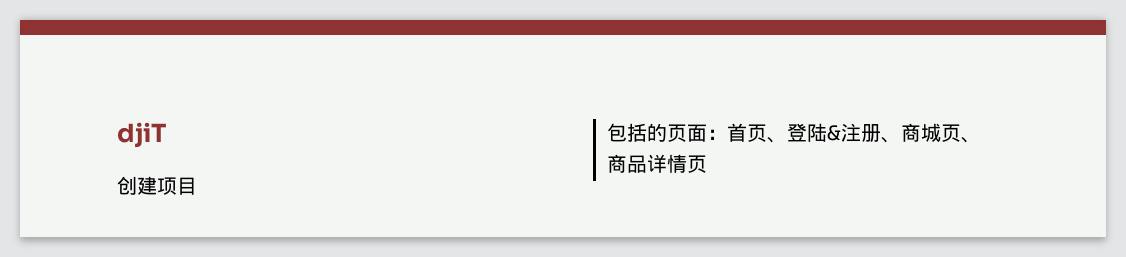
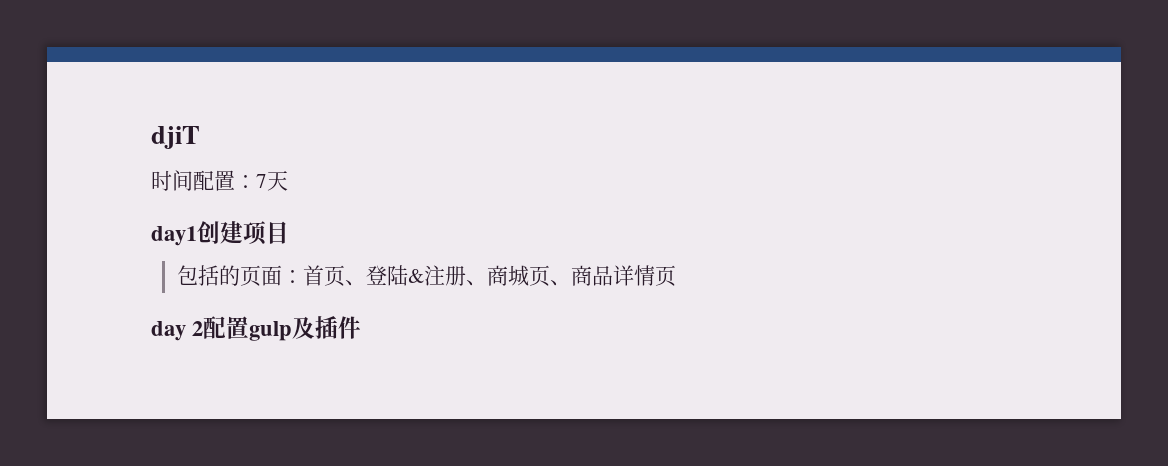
(166, 135) none -> [151,170,288,191] [151,226,197,246] 时间配置：7天 // day1
(708, 164) none -> [151,316,362,341] // day 2配置gulp及插件

